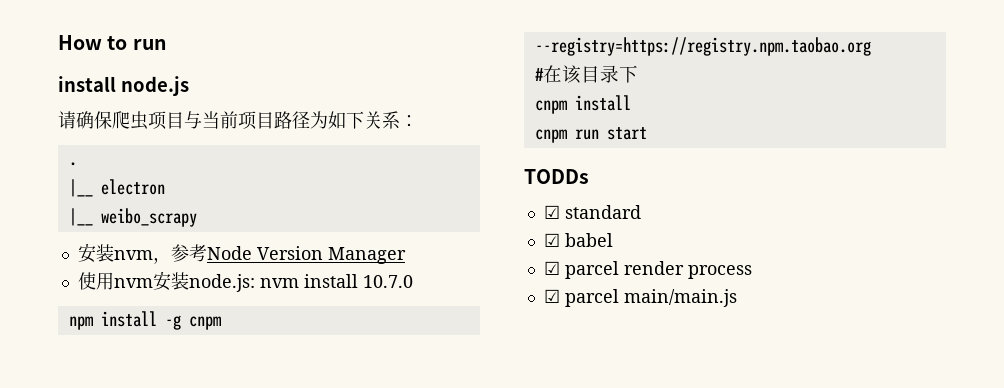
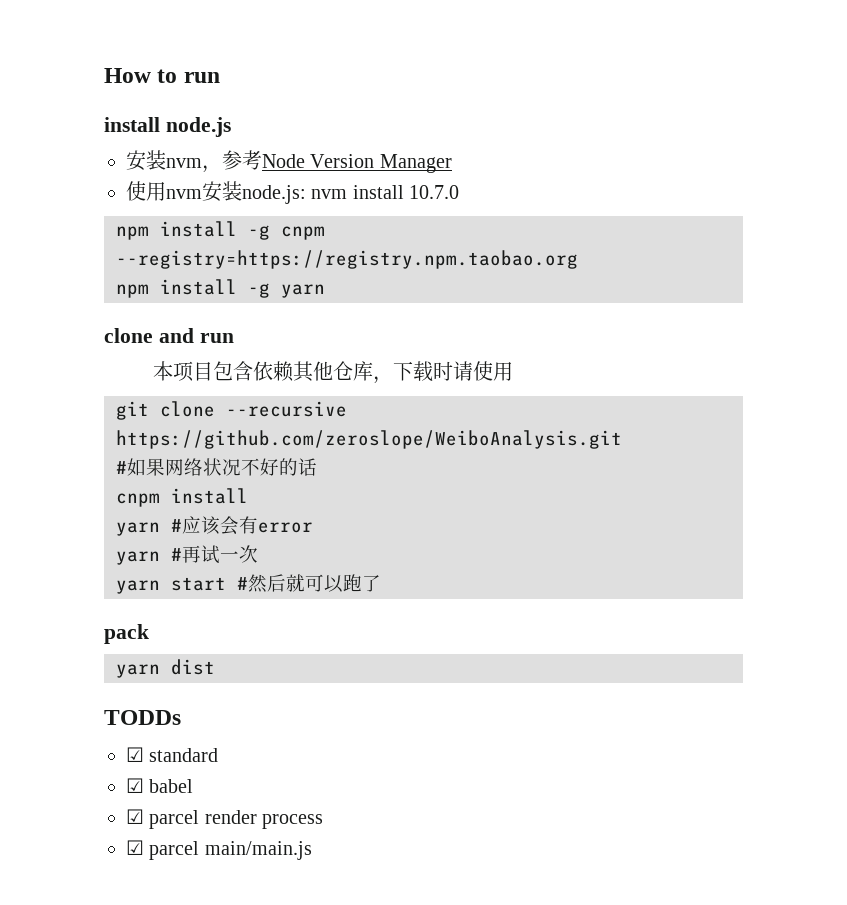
[58,111,418,130] [68,162,77,166] [68,179,165,197] [68,208,197,227] // 请确保爬虫项目与当前项目路径为如下关系： // . // |__ electron // |__ weibo_scrapy -> (231, 127) none
[534,65,638,84] [534,95,631,114] [534,127,647,143] #在该目录下 // cnpm install // cnpm run start -> [116,279,325,298] [104,328,234,343] [153,361,514,384] [116,401,347,420] [116,430,622,449] [116,458,317,476] [116,488,248,507] [116,516,313,536] [116,545,258,565] [116,574,381,594] [104,624,149,644] [116,659,215,678] npm install -g yarn // clone and run // 本项目包含依赖其他仓库，下载时请使用 // git clone --recursive https://github.com/zeroslope/WeiboAnalysis.git // #如果网络状况不好的话 // cnpm install // yarn #应该会有error // yarn #再试一次 // yarn start #然后就可以跑了 // pack // yarn dist

